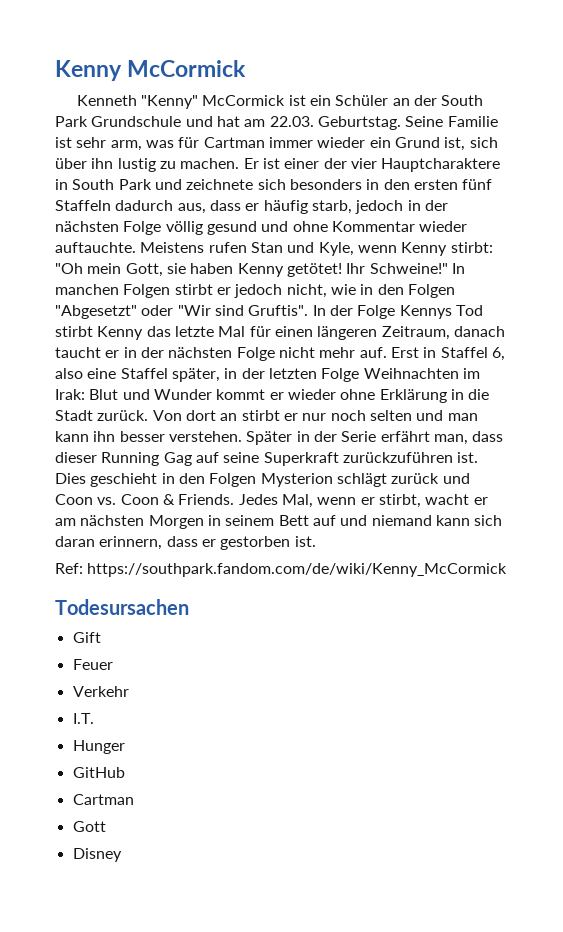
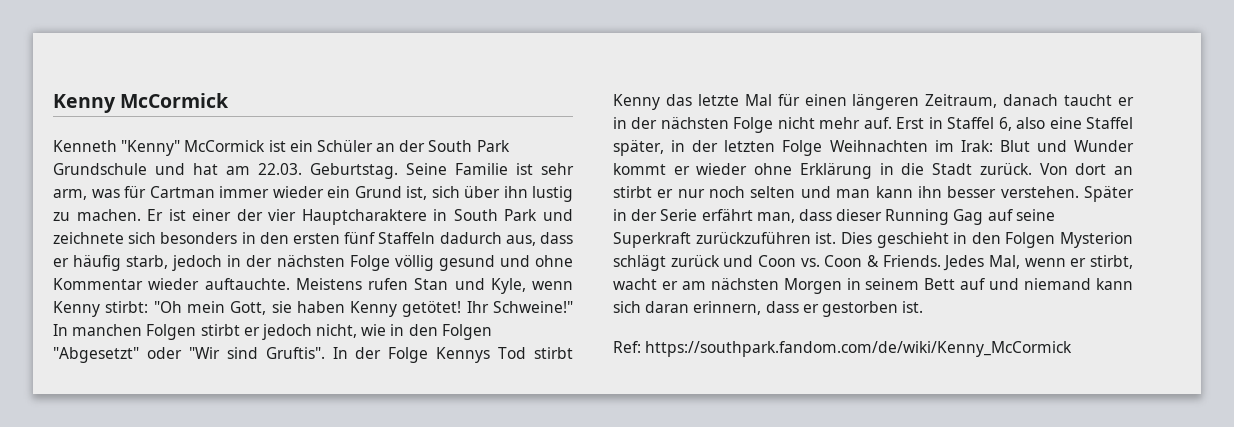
[55,599,189,615] [72,632,101,643] [72,659,113,670] [72,686,129,697] [72,713,94,724] [72,740,125,754] [72,767,125,778] [72,794,134,805] [72,821,106,832] [72,848,122,862] // Todesursachen // Gift // Feuer // Verkehr // I.T. // Hunger // GitHub // Cartman // Gott // Disney -> (1073, 349) none

